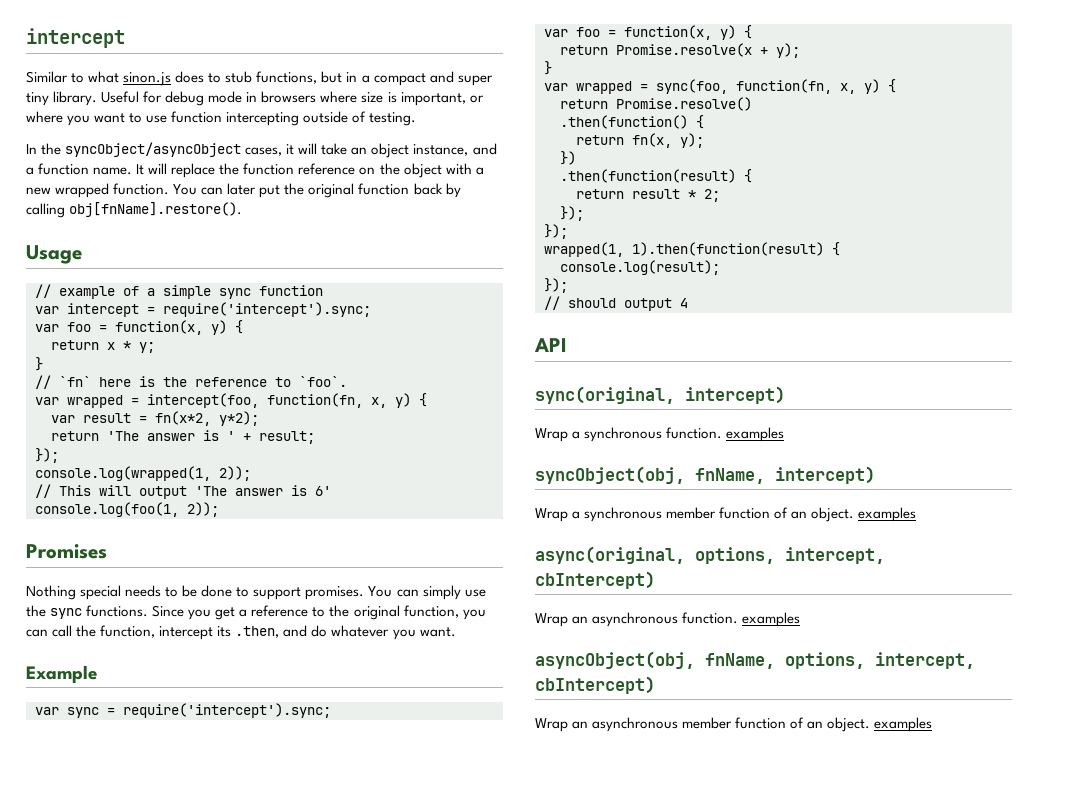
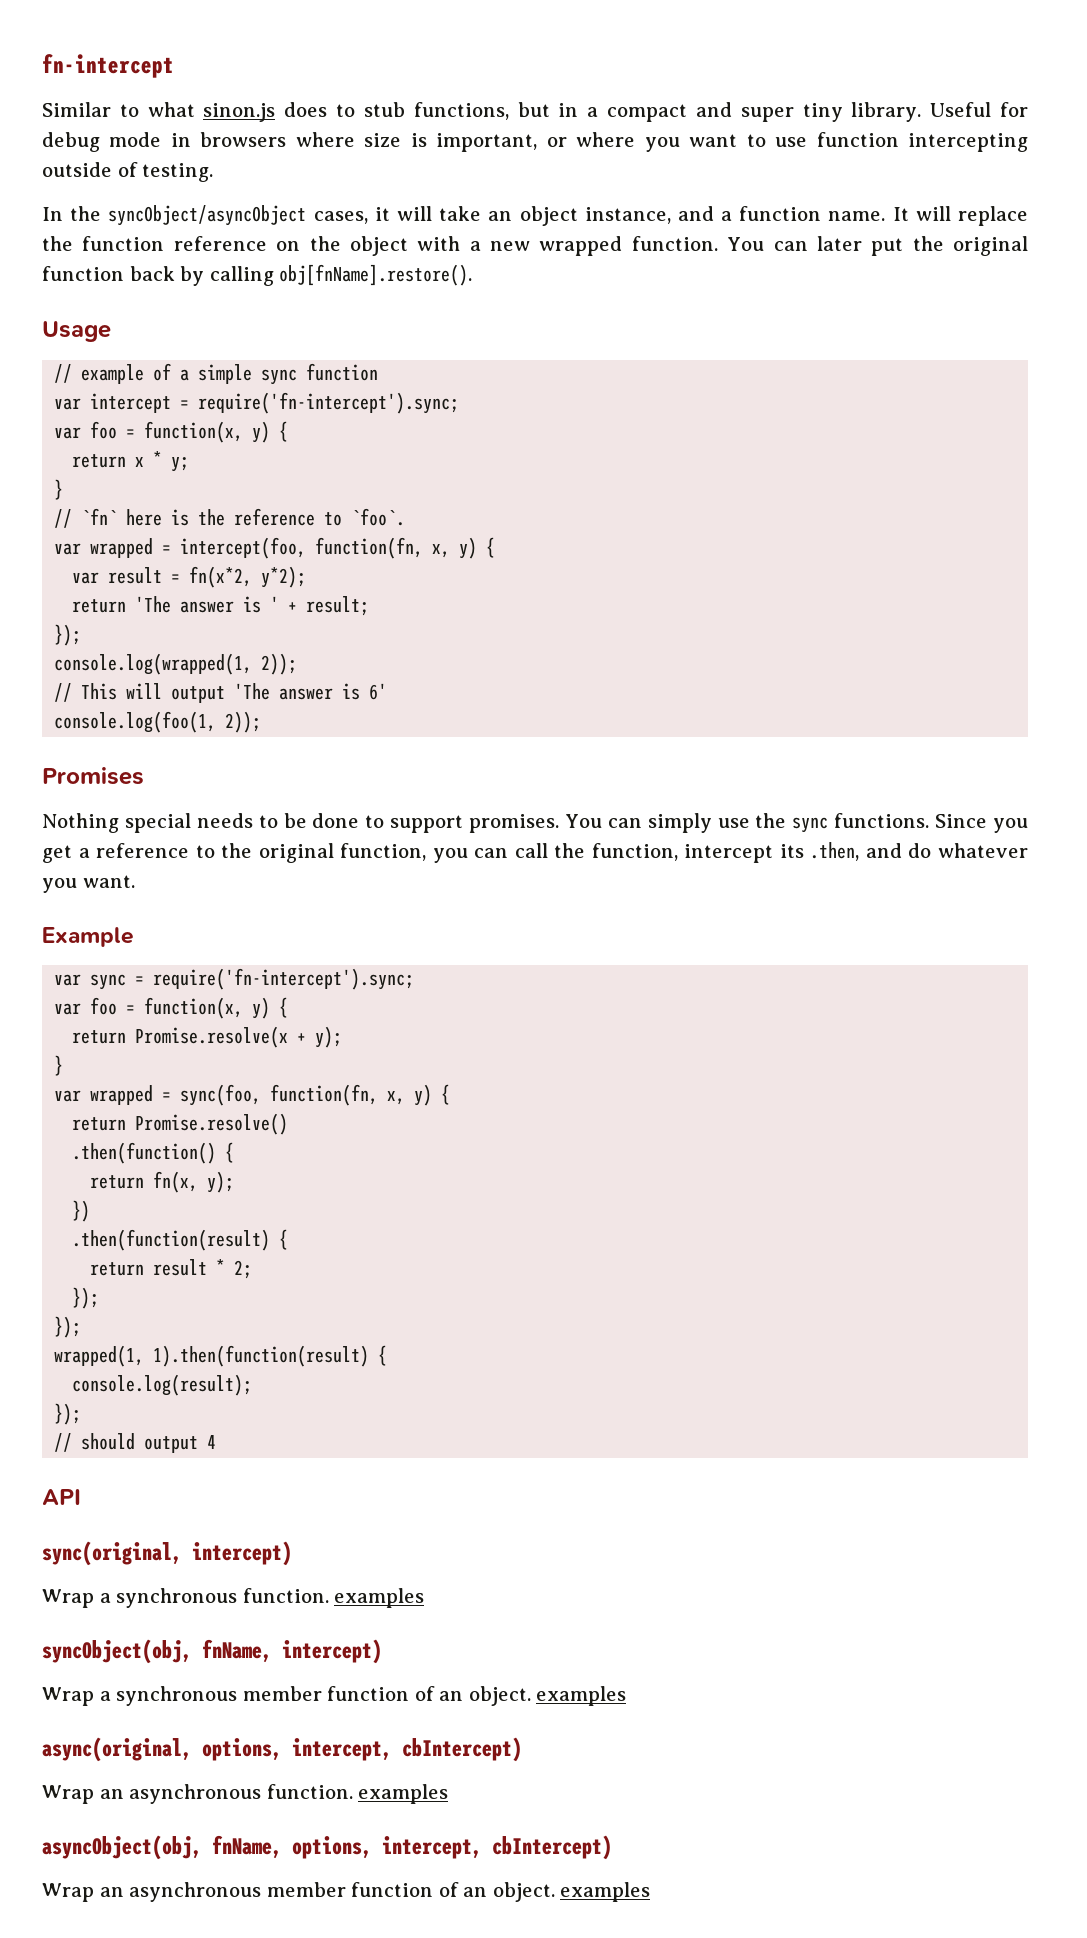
[26,28,125,48] intercept -> [42,54,174,78] fn-intercept
[163,302,371,317] require('intercept').sync; -> [198,392,460,414] require('fn-intercept').sync;
[123,703,331,718] require('intercept').sync; -> [153,968,415,990] require('fn-intercept').sync;

